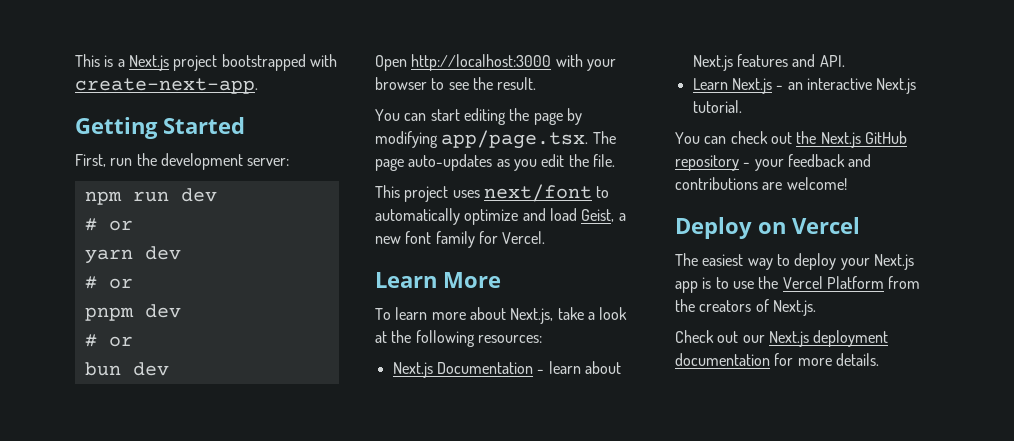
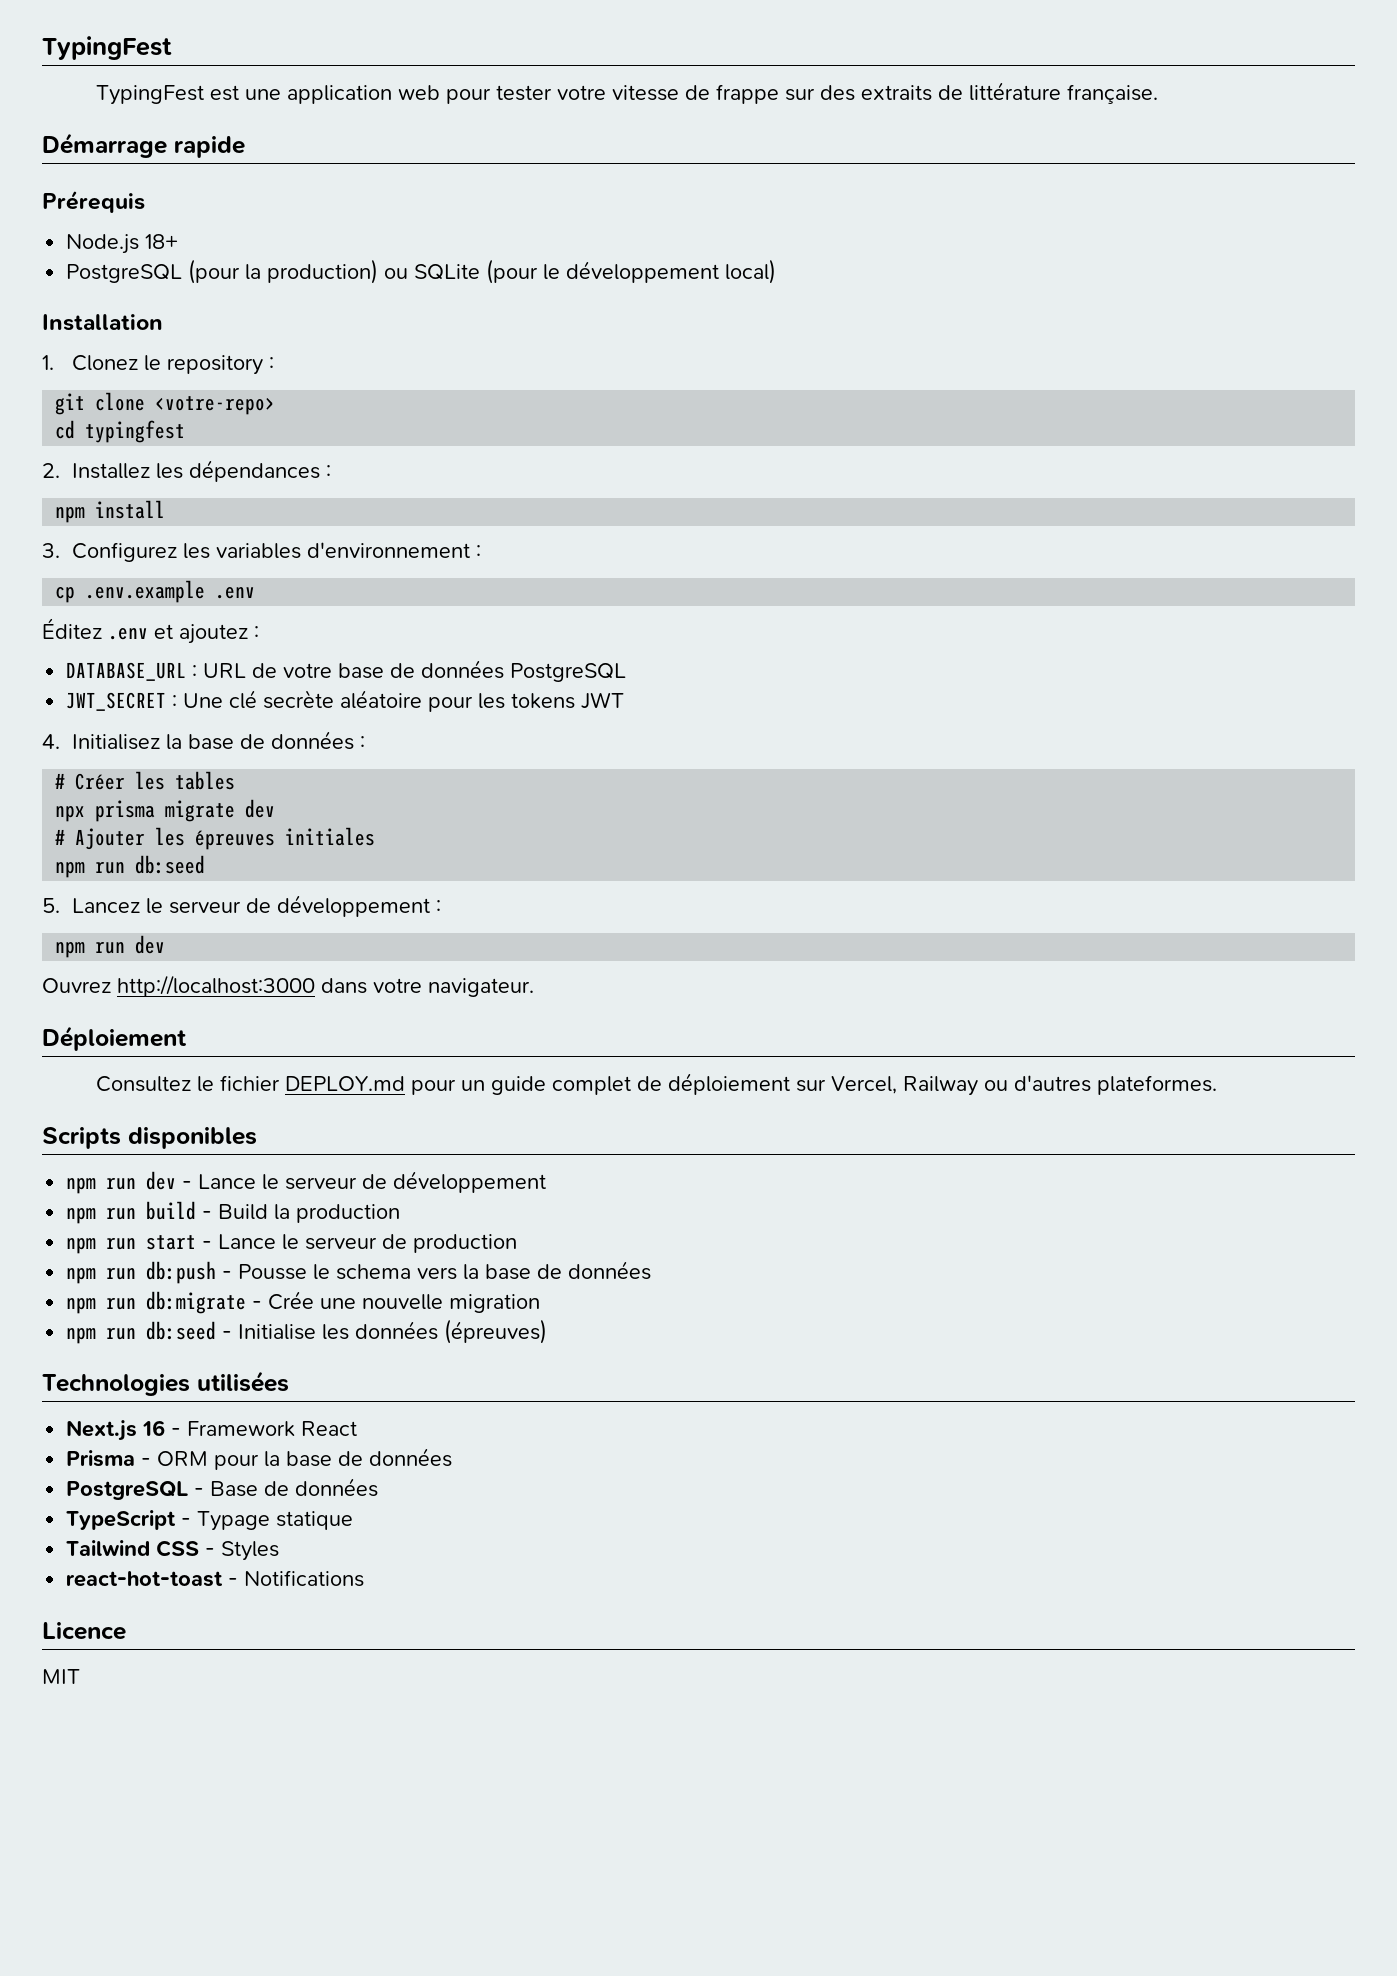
[75,54,337,71] [75,78,258,94] [75,117,245,139] [75,153,290,170] [84,188,217,205] [84,218,133,231] [84,246,181,264] [84,276,133,289] [84,304,181,321] [84,334,133,347] [84,362,169,376] [375,54,616,71] [375,77,537,90] [375,108,582,125] [375,130,616,149] [375,154,615,171] [375,184,610,202] [375,208,626,225] [375,231,546,248] [375,272,501,288] [375,307,628,324] [375,330,542,347] [392,361,621,378] [692,54,845,71] [692,78,917,94] [692,100,742,113] [675,131,907,148] [675,154,872,171] [675,177,847,190] [675,217,860,239] [675,253,914,270] [675,276,921,293] [675,299,816,316] [675,330,889,347] [675,353,879,366] This is a Next.js project bootstrapped with create-next-app. // Getting Started // First, run the development server: // npm run dev // # or // yarn dev // # or // pnpm dev // # or // bun dev // Open http://localhost:3000 with your browser to see the result. // You can start editing the page by modifying app/page.tsx. The page auto-updates as you edit the file. // This project uses next/font to automatically optimize and load Geist, a new font family for Vercel. // Learn More // To learn more about Next.js, take a look at the following resources: // Next.js Documentation - learn about Next.js features and API. // Learn Next.js - an interactive Next.js tutorial. // You can check out the Next.js GitHub repository - your feedback and contributions are welcome! // Deploy on Vercel // The easiest way to deploy your Next.js app is to use the Vercel Platform from the creators of Next.js. // Check out our Next.js deployment documentation for more details. -> [42,36,172,60] [95,82,1158,105] [42,133,245,158] [42,190,145,213] [66,234,179,254] [66,259,777,284] [42,314,163,331] [42,355,275,375] [55,392,276,415] [55,420,186,443] [42,460,332,482] [55,500,166,523] [42,542,482,562] [55,580,256,603] [42,618,259,644] [66,660,627,682] [66,690,625,712] [42,731,366,750] [55,771,236,790] [55,799,276,822] [55,827,376,850] [55,855,206,878] [42,895,442,917] [55,935,166,958] [42,975,534,997] [42,1026,187,1051] [95,1073,1217,1096] [42,1127,257,1149] [66,1171,547,1194] [66,1201,401,1224] [66,1234,518,1254] [66,1261,652,1284] [66,1291,541,1314] [66,1319,548,1344] [42,1371,289,1396] [66,1420,358,1441] [66,1448,453,1470] [66,1478,379,1500] [66,1510,354,1531] [66,1540,280,1561] [66,1570,365,1587] [42,1622,126,1640] [42,1669,80,1684] TypingFest // TypingFest est une application web pour tester votre vitesse de frappe sur des extraits de littérature française. // Démarrage rapide // Prérequis // Node.js 18+ // PostgreSQL (pour la production) ou SQLite (pour le développement local) // Installation // 1. Clonez le repository : // git clone <votre-repo> // cd typingfest // 2. Installez les dépendances : // npm install // 3. Configurez les variables d'environnement : // cp .env.example .env // Éditez .env et ajoutez : // DATABASE_URL : URL de votre base de données PostgreSQL // JWT_SECRET : Une clé secrète aléatoire pour les tokens JWT // 4. Initialisez la base de données : // # Créer les tables // npx prisma migrate dev // # Ajouter les épreuves initiales // npm run db:seed // 5. Lancez le serveur de développement : // npm run dev // Ouvrez http://localhost:3000 dans votre navigateur. // Déploiement // Consultez le fichier DEPLOY.md pour un guide complet de déploiement sur Vercel, Railway ou d'autres plateformes. // Scripts disponibles // npm run dev - Lance le serveur de développement // npm run build - Build la production // npm run start - Lance le serveur de production // npm run db:push - Pousse le schema vers la base de données // npm run db:migrate - Crée une nouvelle migration // npm run db:seed - Initialise les données (épreuves) // Technologies utilisées // Next.js 16 - Framework React // Prisma - ORM pour la base de données // PostgreSQL - Base de données // TypeScript - Typage statique // Tailwind CSS - Styles // react-hot-toast - Notifications // Licence // MIT

